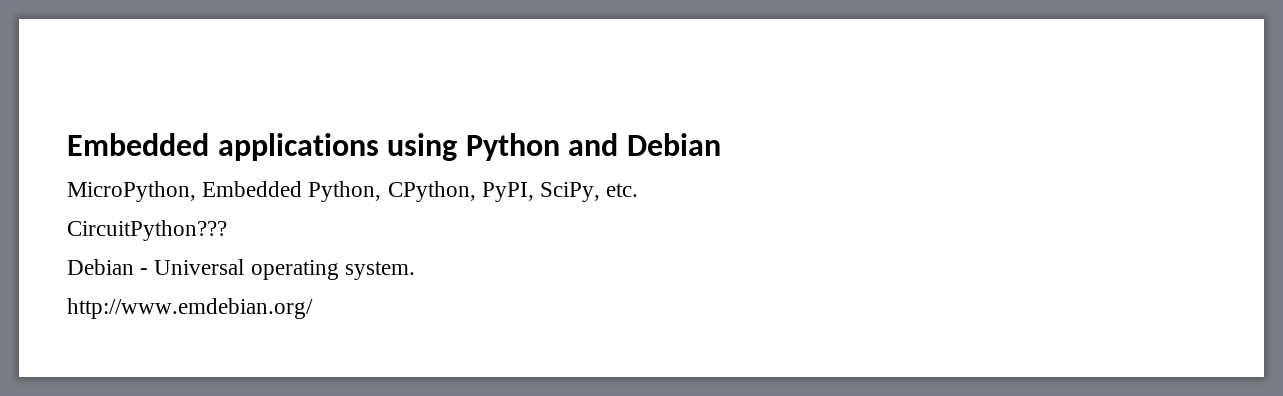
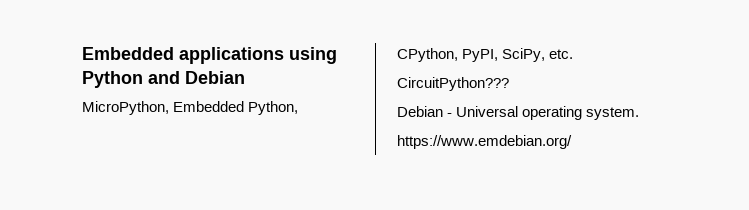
[67,298,313,319] http://www.emdebian.org/ -> [397,135,572,149] https://www.emdebian.org/

